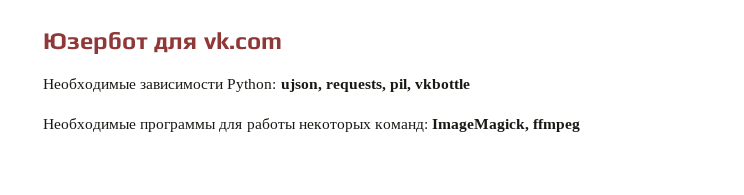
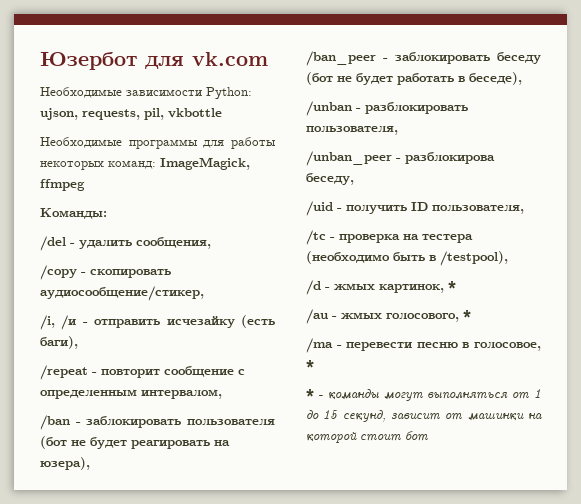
(581, 125) none -> [40,208,107,219] [40,236,211,251] [40,265,171,280] [40,286,204,301] [40,315,275,330] [40,336,78,349] [40,365,245,380] [40,389,222,399] [40,415,275,430] [40,436,230,449] [40,457,90,470] [306,51,541,66] [306,72,522,85] [306,101,468,116] [306,126,398,135] [306,151,495,166] [306,173,354,185] [306,201,524,216] [306,230,473,245] [306,251,508,266] [306,280,456,295] [306,309,471,324] [306,338,541,353] [306,360,314,369] [306,389,541,401] [306,410,542,422] [306,431,428,443] // Команды: // /del - удалить сообщения, // /copy - скопировать аудиосообщение/стикер, // /i, /и - отправить исчезайку (есть баги), // /repeat - повторит сообщение с определенным интервалом, // /ban - заблокировать пользователя (бот не будет реагировать на юзера), // /ban_peer - заблокировать беседу (бот не будет работать в беседе), // /unban - разблокировать пользователя, // /unban_peer - разблокирова беседу, // /uid - получить ID пользователя, // /tc - проверка на тестера (необходимо быть в /testpool), // /d - жмых картинок, * // /au - жмых голосового, * // /ma - перевести песню в голосовое, * // * - команды могут выполняться от 1 до 15 секунд, зависит от машинки на которой стоит бот

